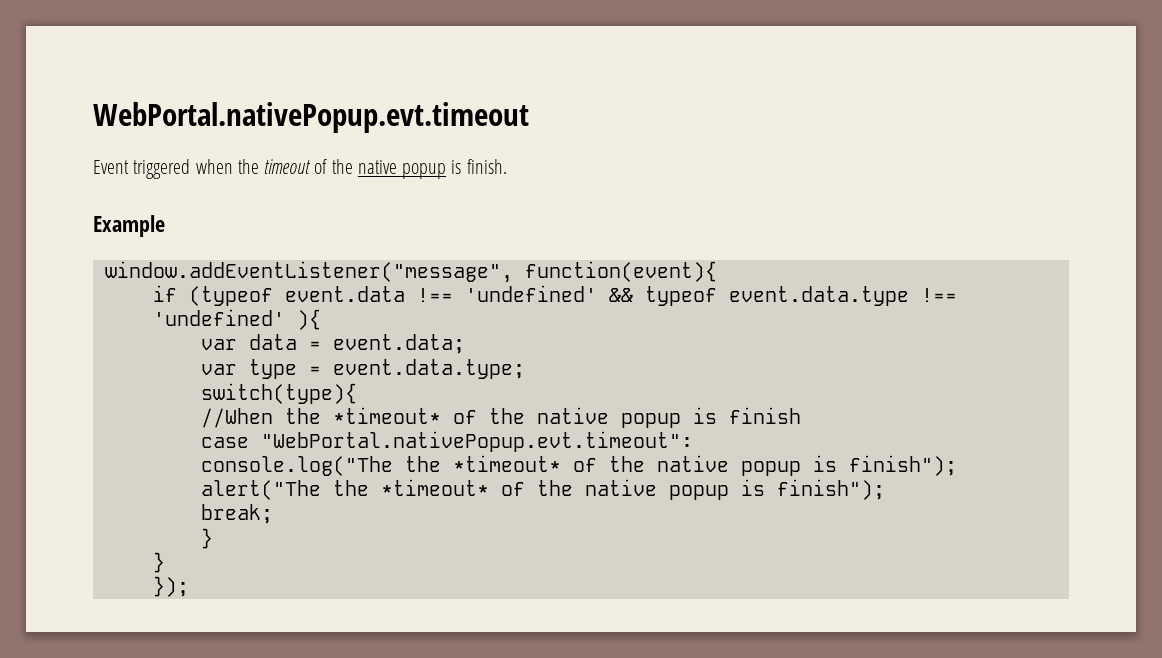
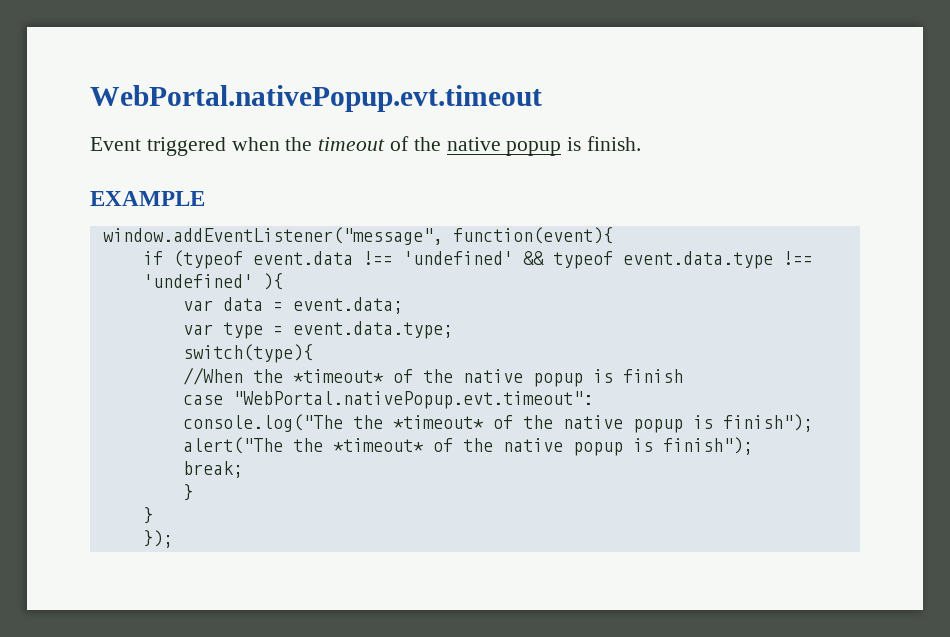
[93,215,165,237] Example -> [90,191,205,206] EXAMPLE

